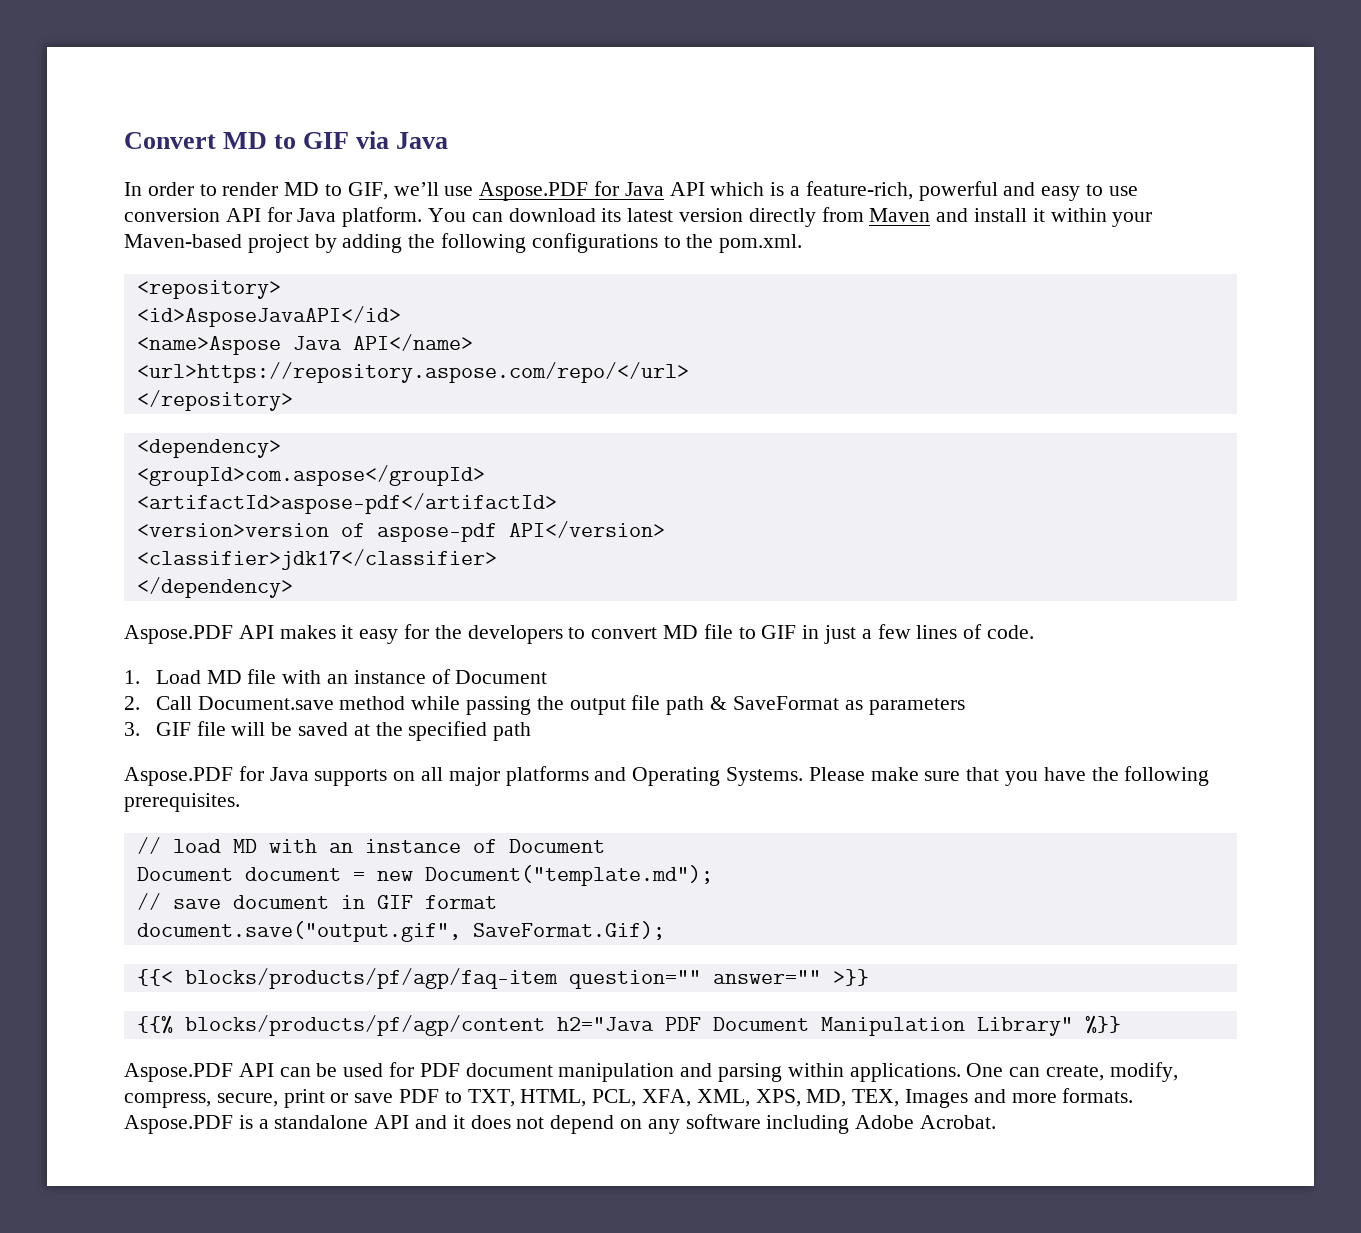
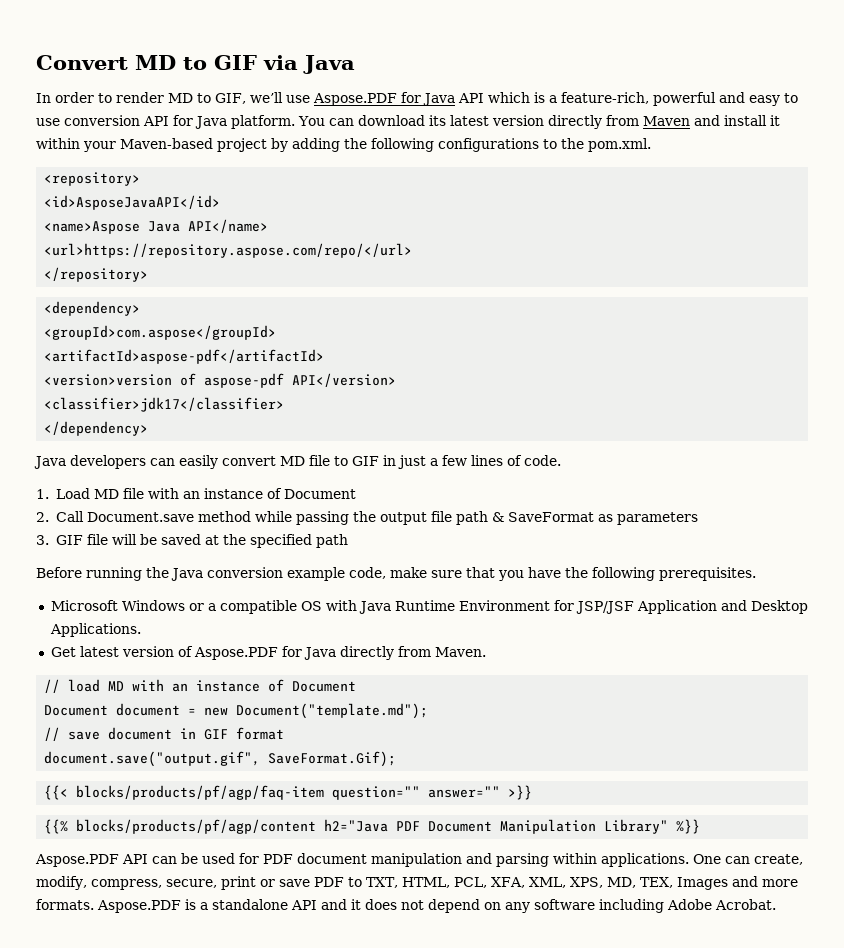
[124,624,586,644] Aspose.PDF API makes it easy for the developers to -> [34,455,218,469] Java developers can easily
[124,766,865,786] Aspose.PDF for Java supports on all major platforms and Operating Systems. Please -> [36,567,386,581] Before running the Java conversion example code,
(240, 802) none -> [50,600,808,614] [49,623,141,637] [50,646,486,660] // Microsoft Windows or a compatible OS with Java Runtime Environment for JSP/JSF Application and Desktop Applications. // Get latest version of Aspose.PDF for Java directly from Maven.

